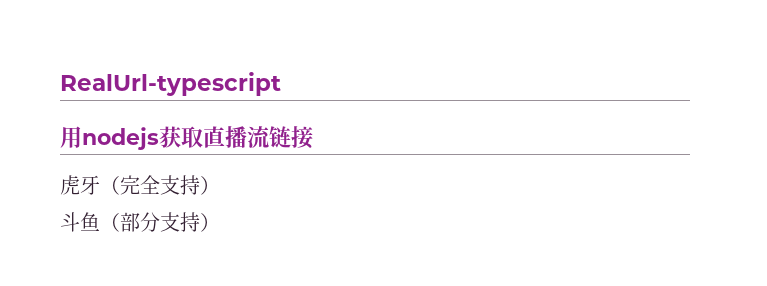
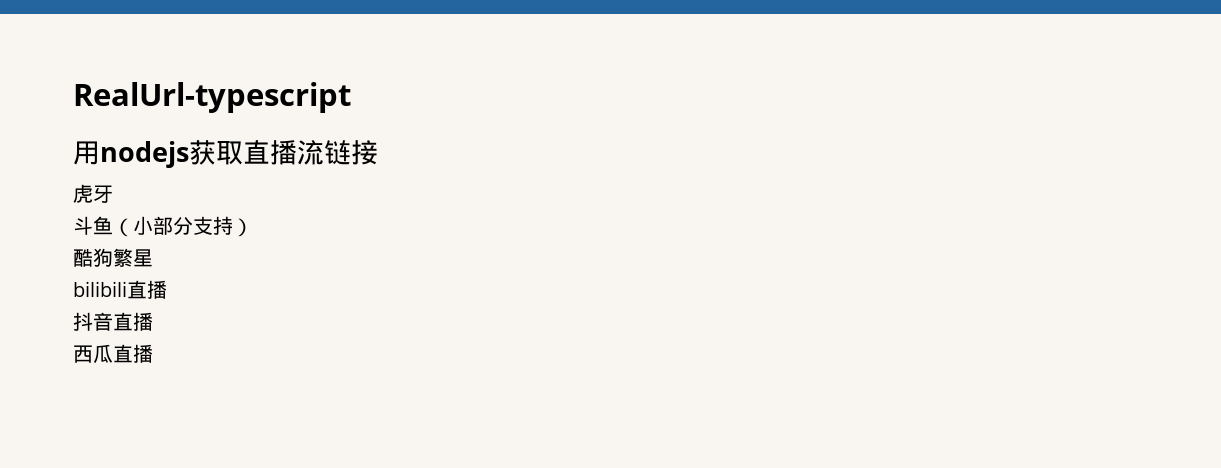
[100,175,220,195] （完全支持） -> (113, 194) none
(120, 222) none -> [133,216,153,235] 小
(220, 222) none -> [73,248,153,267] [73,280,167,299] [73,312,153,331] [73,344,153,363] // 酷狗繁星 // bilibili直播 // 抖音直播 // 西瓜直播

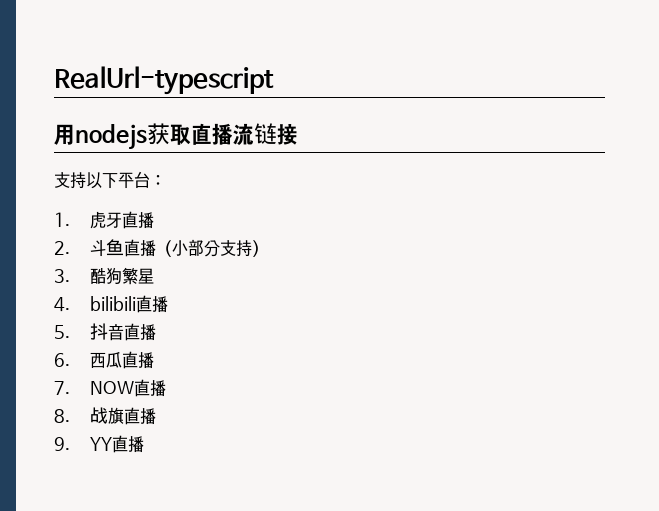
[73,184,113,203] [73,216,113,235] 虎牙 // 斗鱼 -> [54,171,166,189] [54,211,154,229] [54,239,156,257] 支持以下平台： // 1.虎牙直播 // 2.斗鱼直播
(253, 227) none -> [54,269,70,283] 3.
(153, 258) none -> [54,297,70,312] 4.
(167, 289) none -> [54,325,70,339] 5.
(153, 321) none -> [54,353,70,367] 6.
(153, 353) none -> [54,379,166,397] [54,407,156,425] [54,435,144,453] // 7. NOW直播 // 8.战旗直播 // 9. YY直播

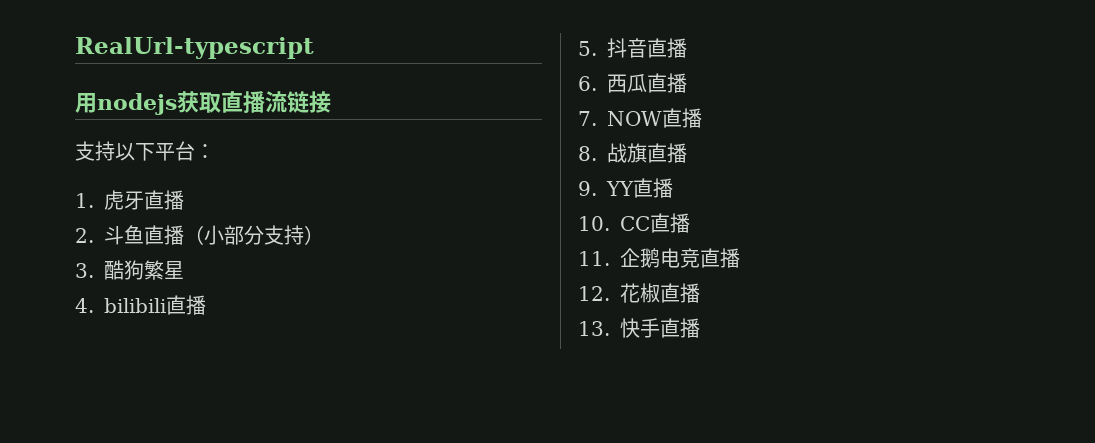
(144, 444) none -> [578,213,690,233] [578,248,740,268] [578,283,700,303] [578,318,700,338] // 10. CC直播 // 11.企鹅电竞直播 // 12.花椒直播 // 13.快手直播

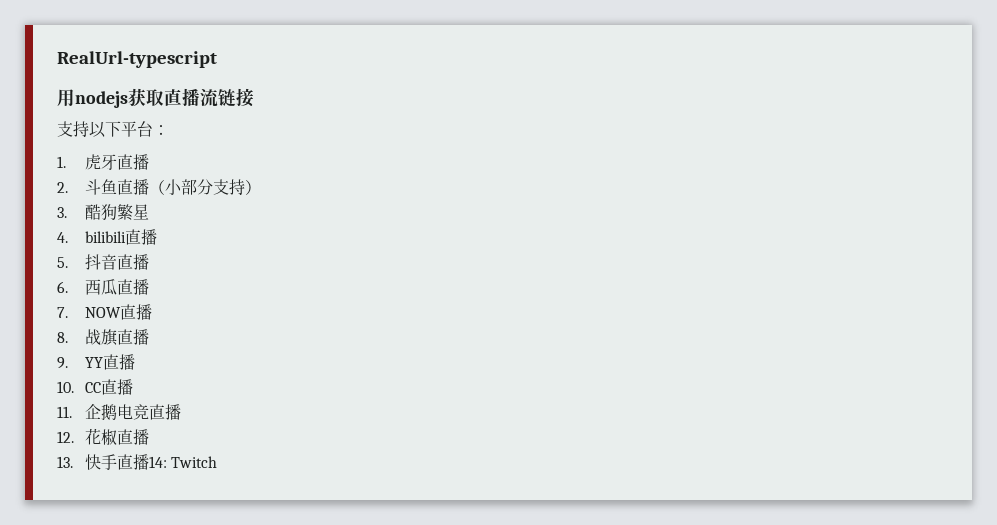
(700, 328) none -> [148,456,218,468] 14: Twitch

